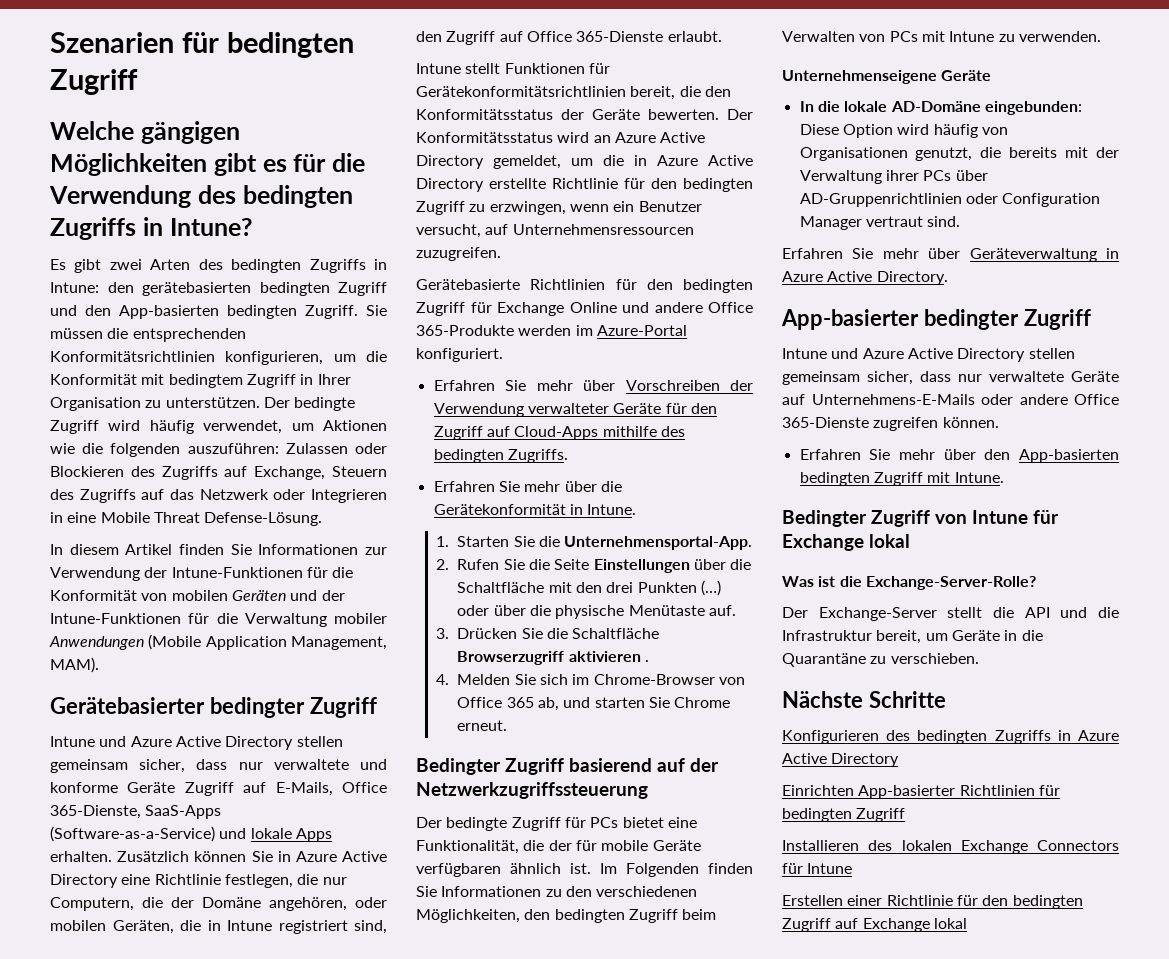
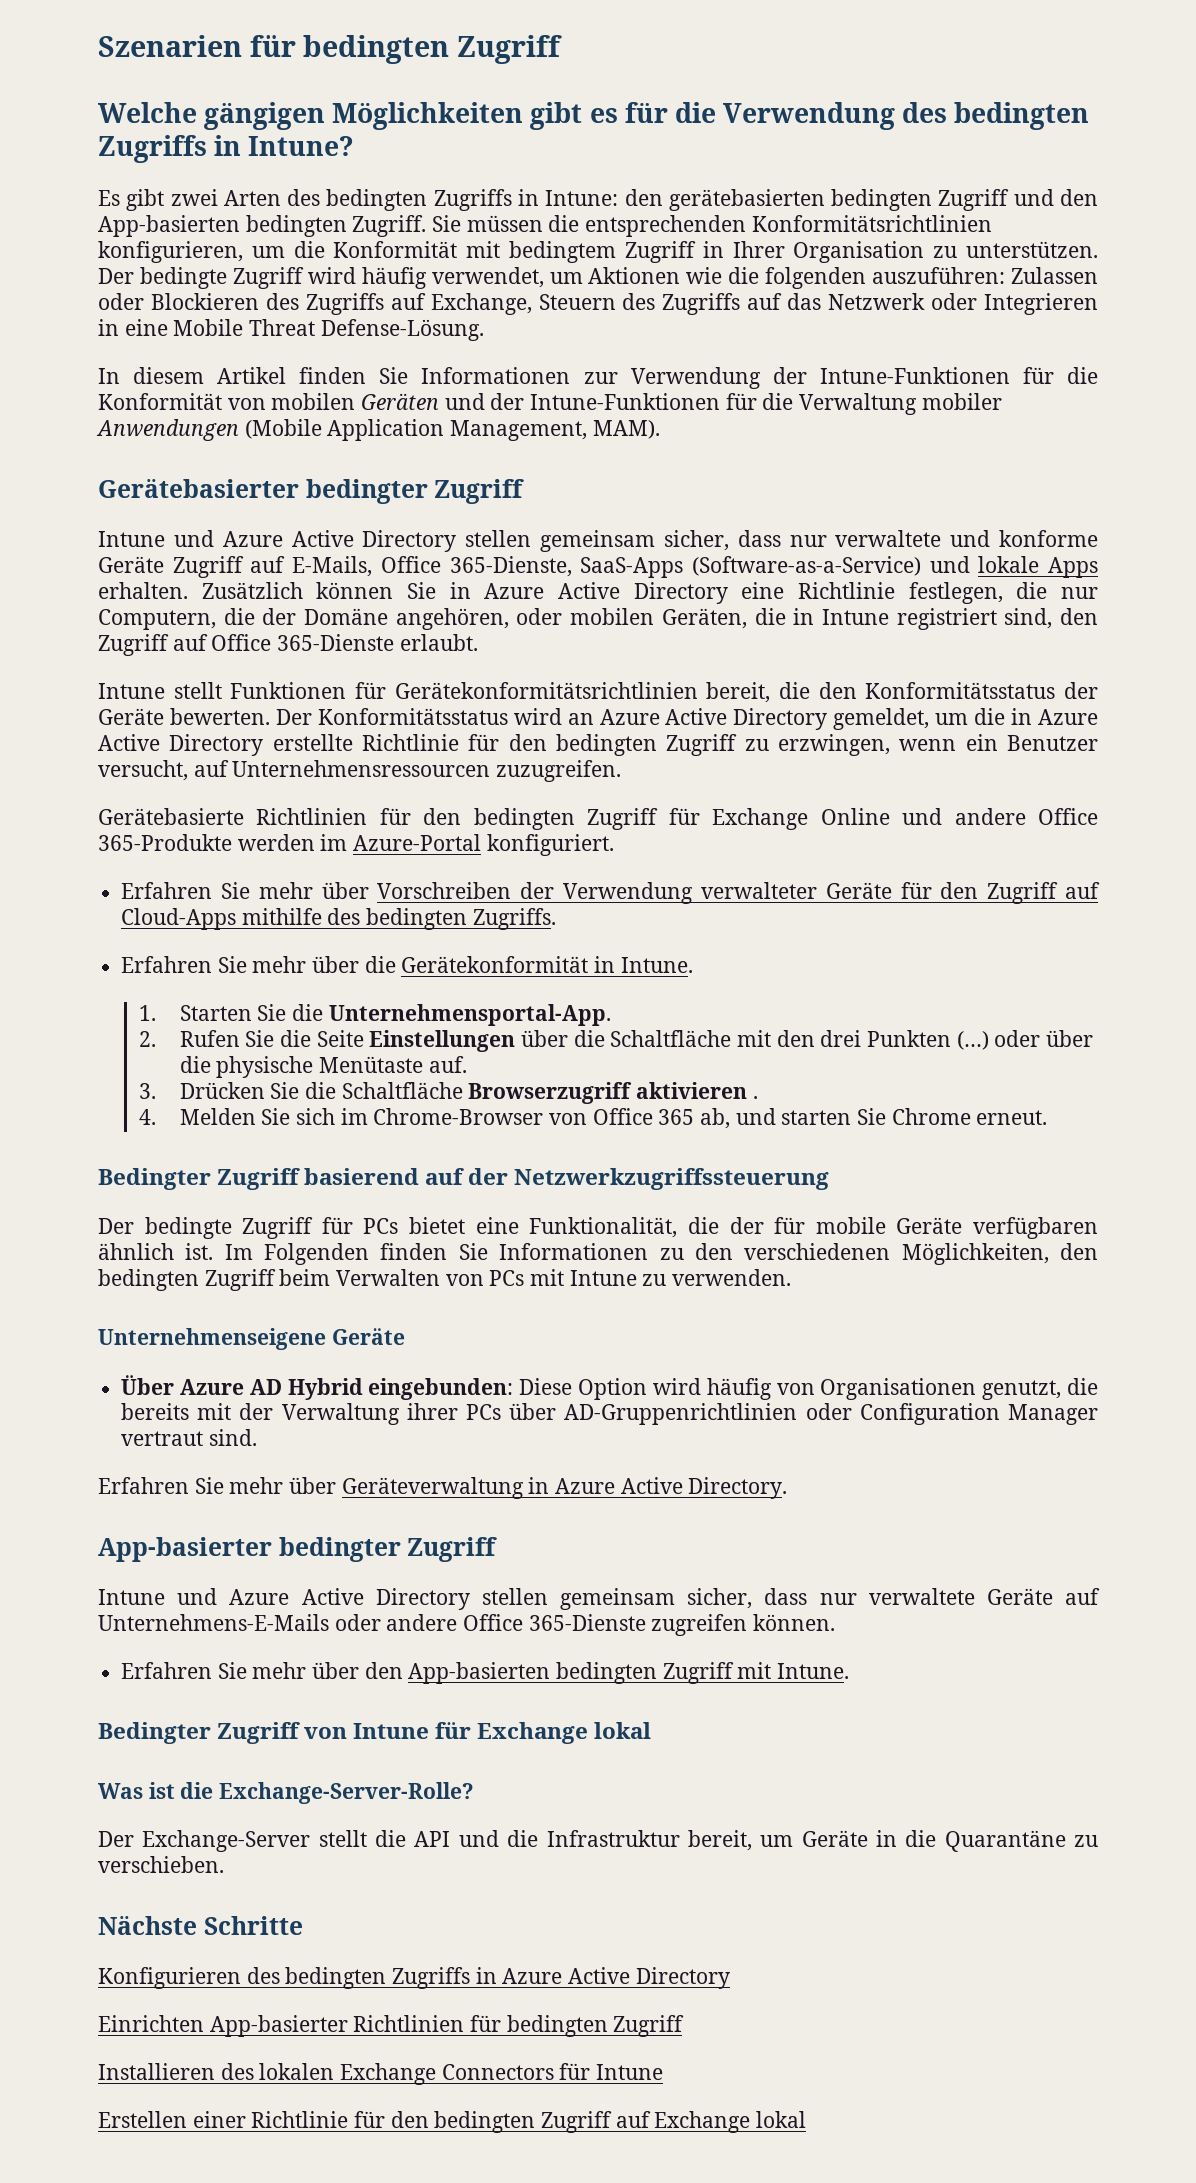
[799,101,981,112] In die lokale AD-Domäne -> [121,1375,363,1400] Über Azure AD Hybrid

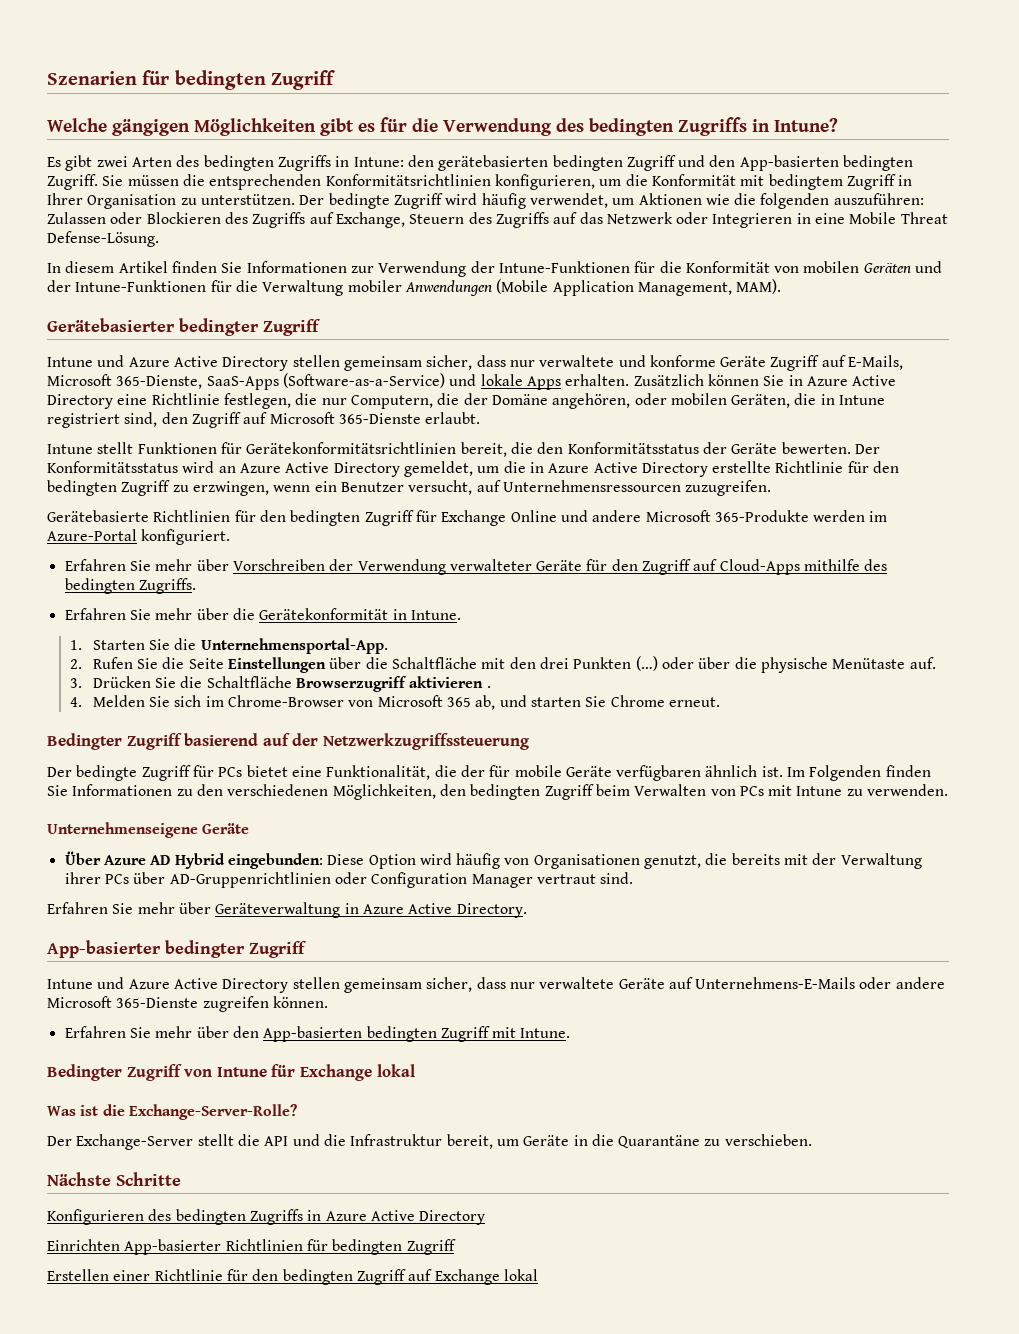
[380,556,441,573] Office -> [47,374,112,386] Microsoft
[211,634,272,651] Office -> [269,412,335,424] Microsoft
[1038,808,1099,825] Office -> [645,510,711,522] Microsoft
[592,1108,653,1125] Office -> [377,695,443,707] Microsoft
[463,1614,524,1631] Office -> [47,996,112,1008] Microsoft
[98,2063,664,2085] // Installieren des lokalen Exchange Connectors für Intune -> (456, 1247) none

